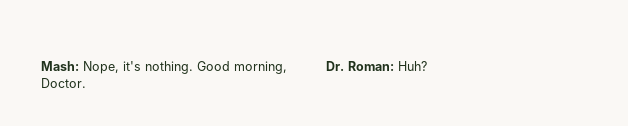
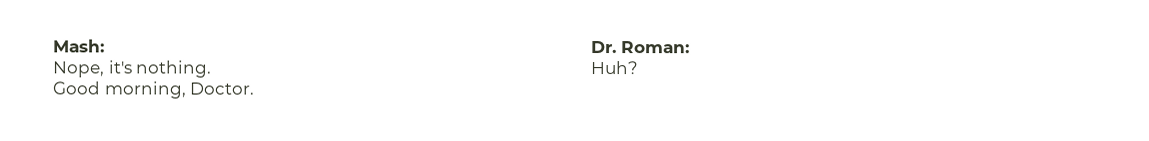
(79, 66) none -> (105, 46) //
(193, 67) none -> (213, 69) //
(394, 66) none -> (690, 47) //

